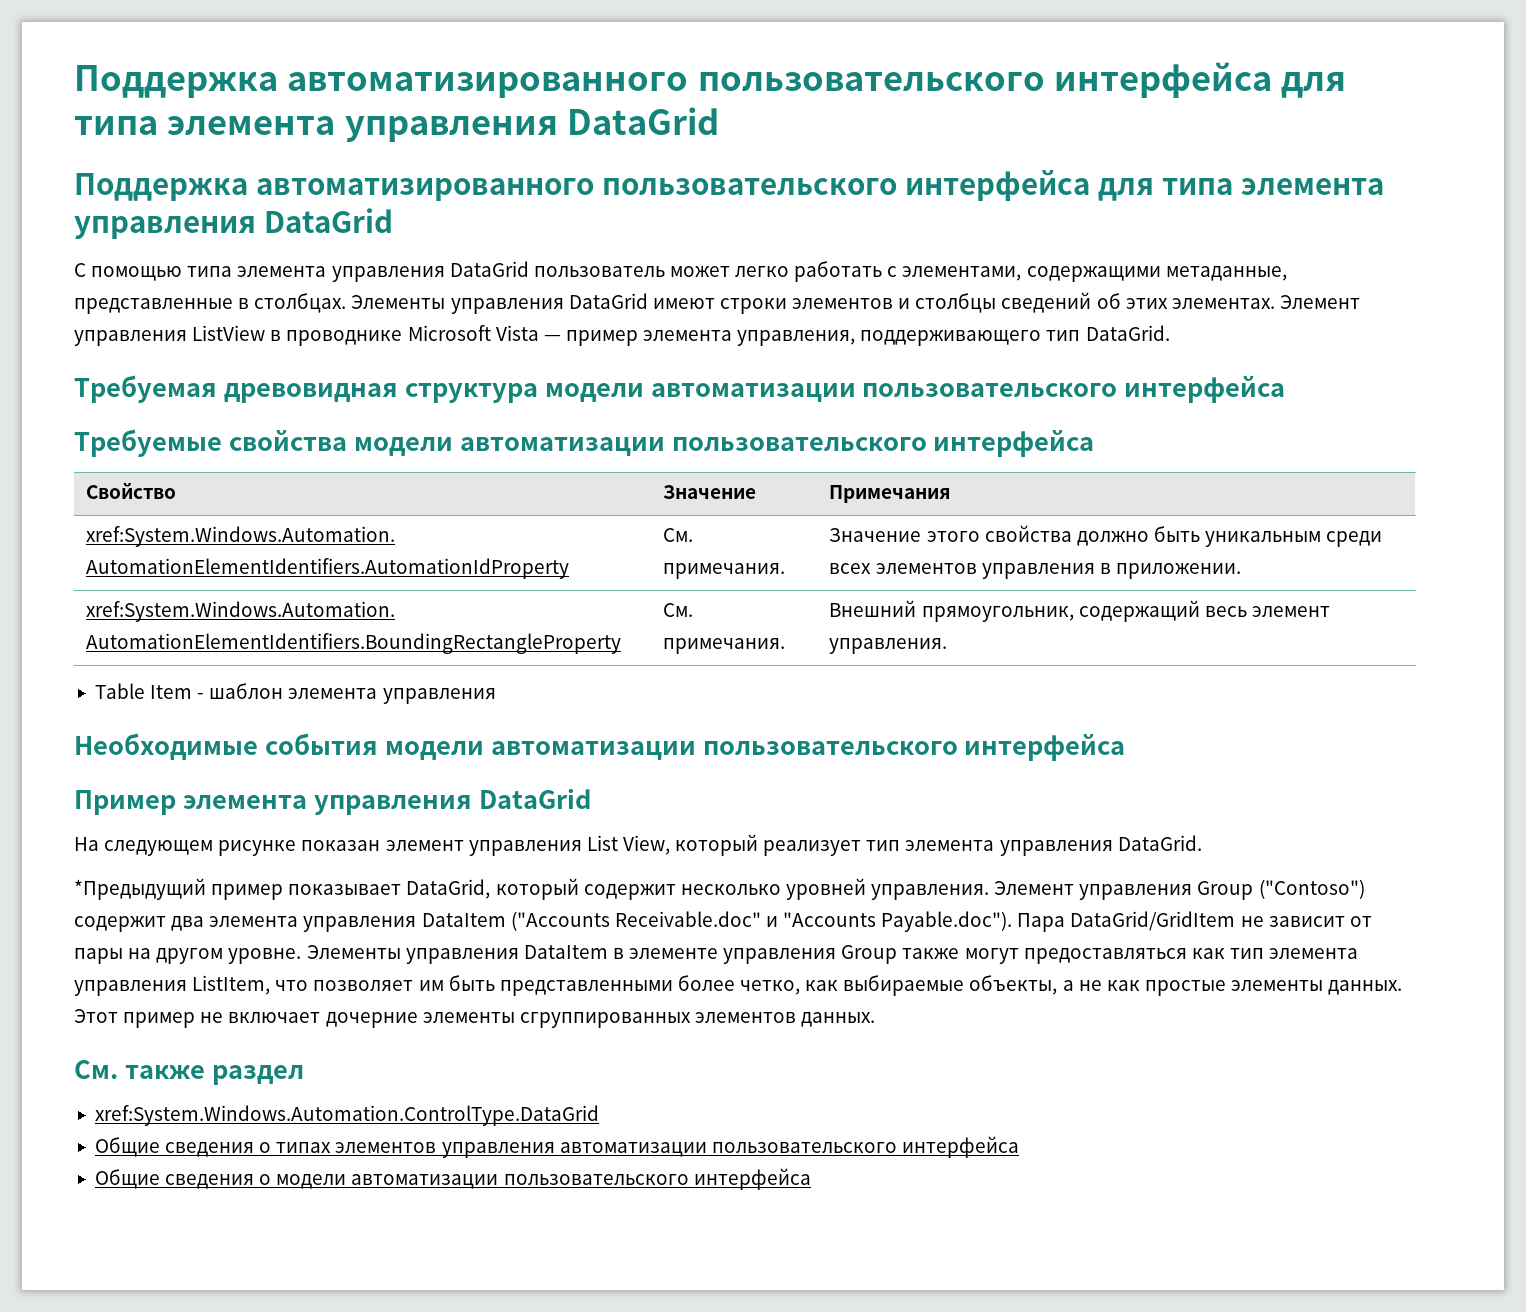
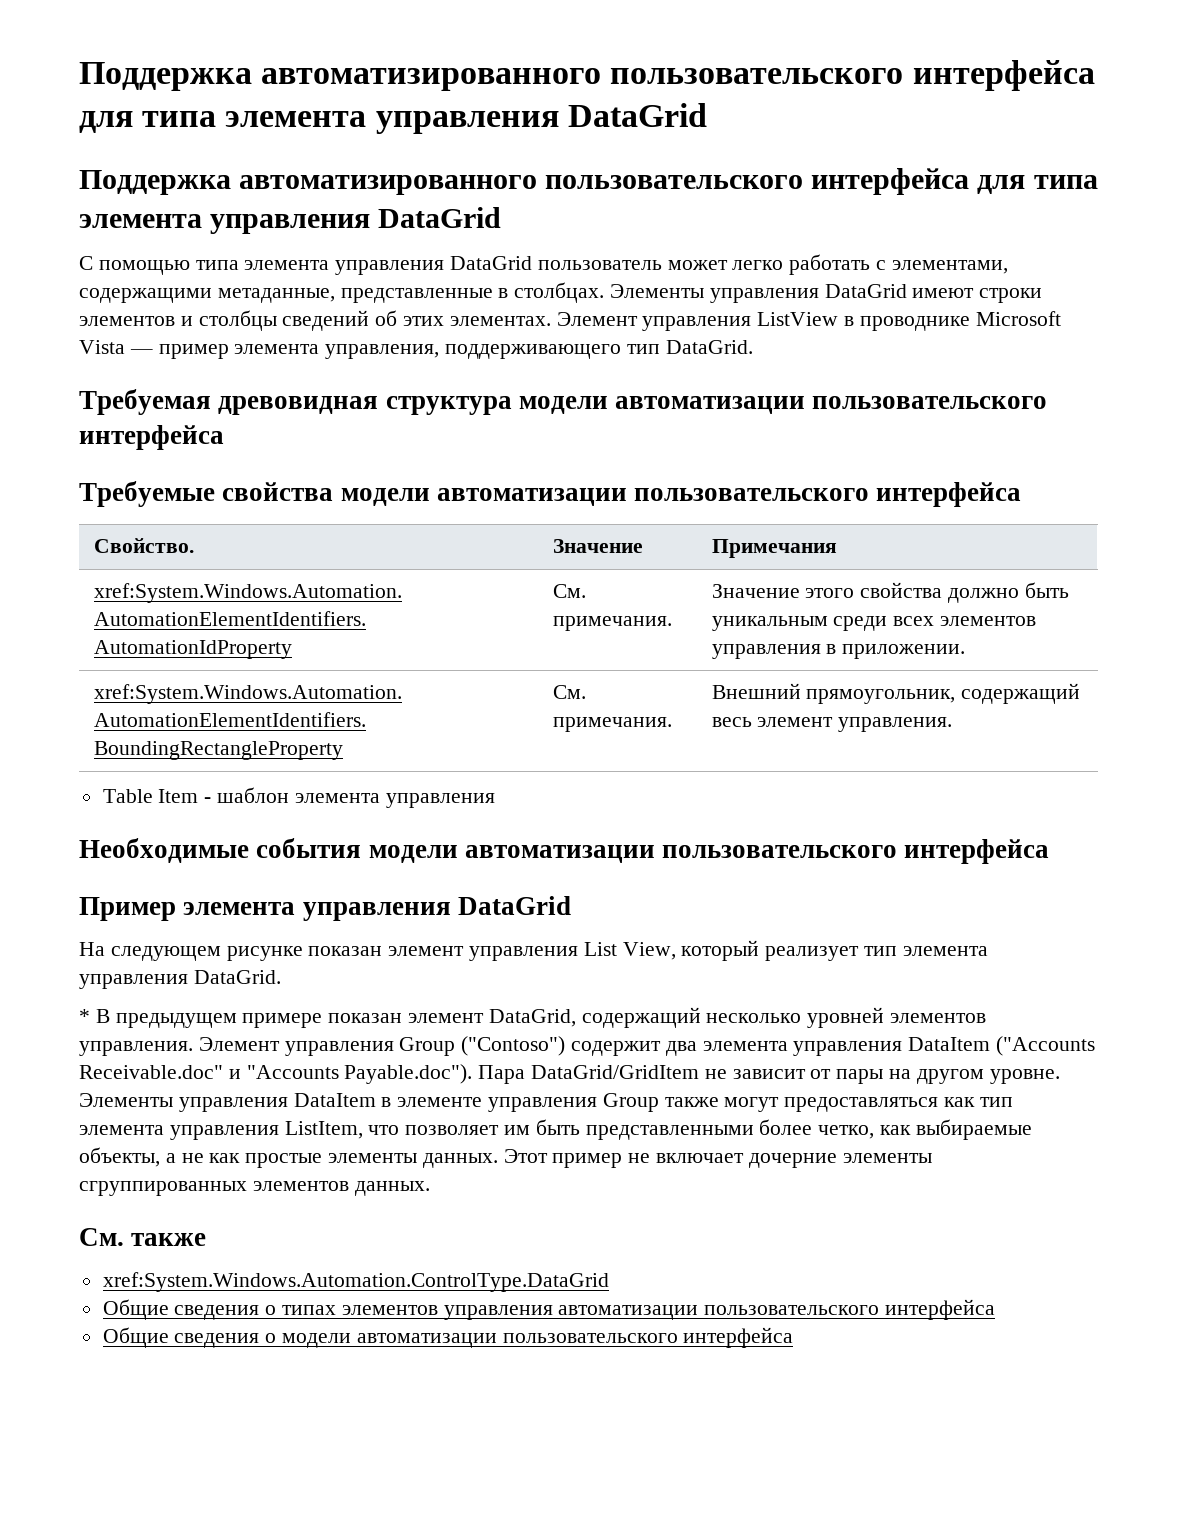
[86,483,177,499] Свойство -> [93,538,194,553] Свойство.
[74,878,676,900] *Предыдущий пример показывает DataGrid, который содержит -> [79,1007,701,1028] * В предыдущем примере показан элемент DataGrid, содержащий
(866, 889) none -> [890,1013,987,1023] элементов
[211,1065,304,1085] раздел -> (207, 1239) none

